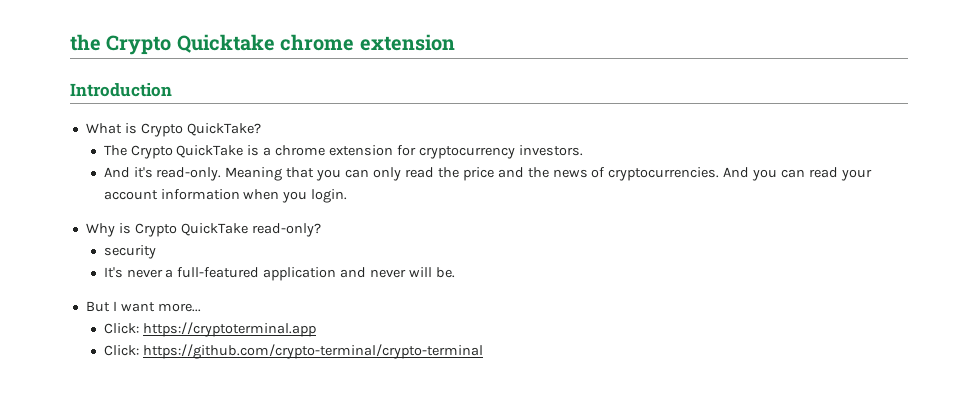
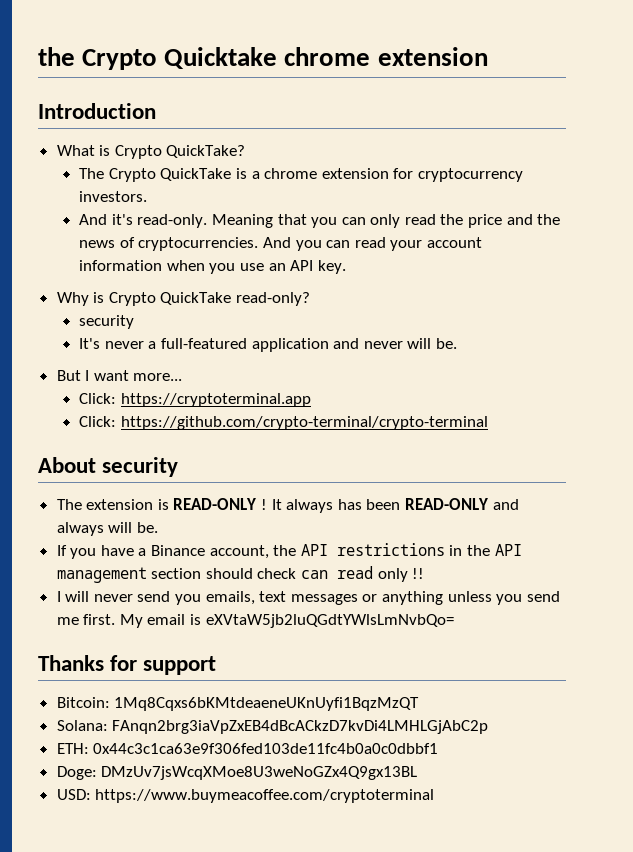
[311,189,348,203] login. -> [239,260,346,274] use an API key.
(483, 351) none -> [38,457,179,477] [56,498,519,513] [56,522,158,536] [56,543,522,559] [56,566,425,583] [56,591,560,605] [56,614,454,628] [38,655,217,675] [56,697,420,711] [56,720,489,734] [56,743,439,754] [56,766,418,780] [56,789,435,803] // About security // The extension is READ-ONLY ! It always has been READ-ONLY and always will be. // If you have a Binance account, the API restrictions in the API management section should check can read only !! // I will never send you emails, text messages or anything unless you send me first. My email is eXVtaW5jb2luQGdtYWlsLmNvbQo= // Thanks for support // Bitcoin: 1Mq8Cqxs6bKMtdeaeneUKnUyfi1BqzMzQT // Solana: FAnqn2brg3iaVpZxEB4dBcACkzD7kvDi4LMHLGjAbC2p // ETH: 0x44c3c1ca63e9f306fed103de11fc4b0a0c0dbbf1 // Doge: DMzUv7jsWcqXMoe8U3weNoGZx4Q9gx13BL // USD: https://www.buymeacoffee.com/cryptoterminal

